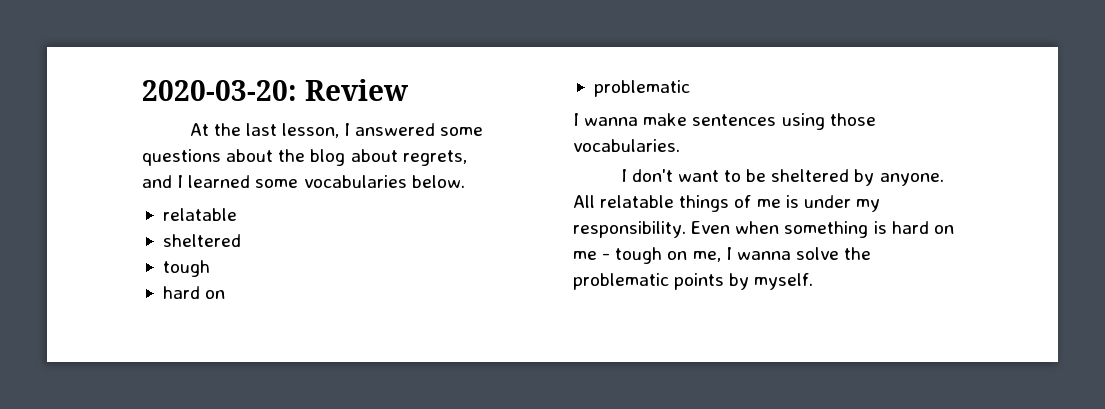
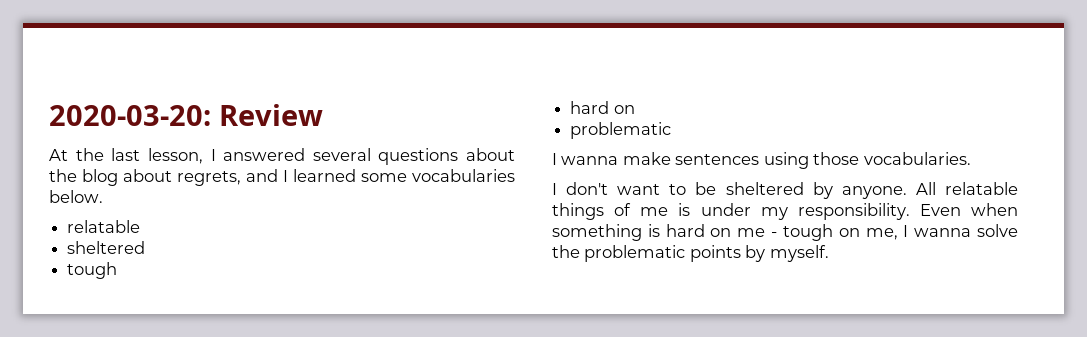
[440,127,484,136] some -> [312,148,371,161] several
(467, 158) // -> (241, 178) none

